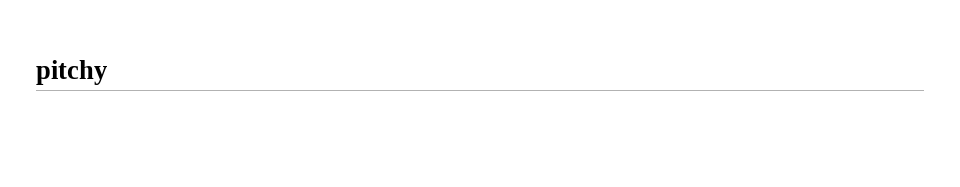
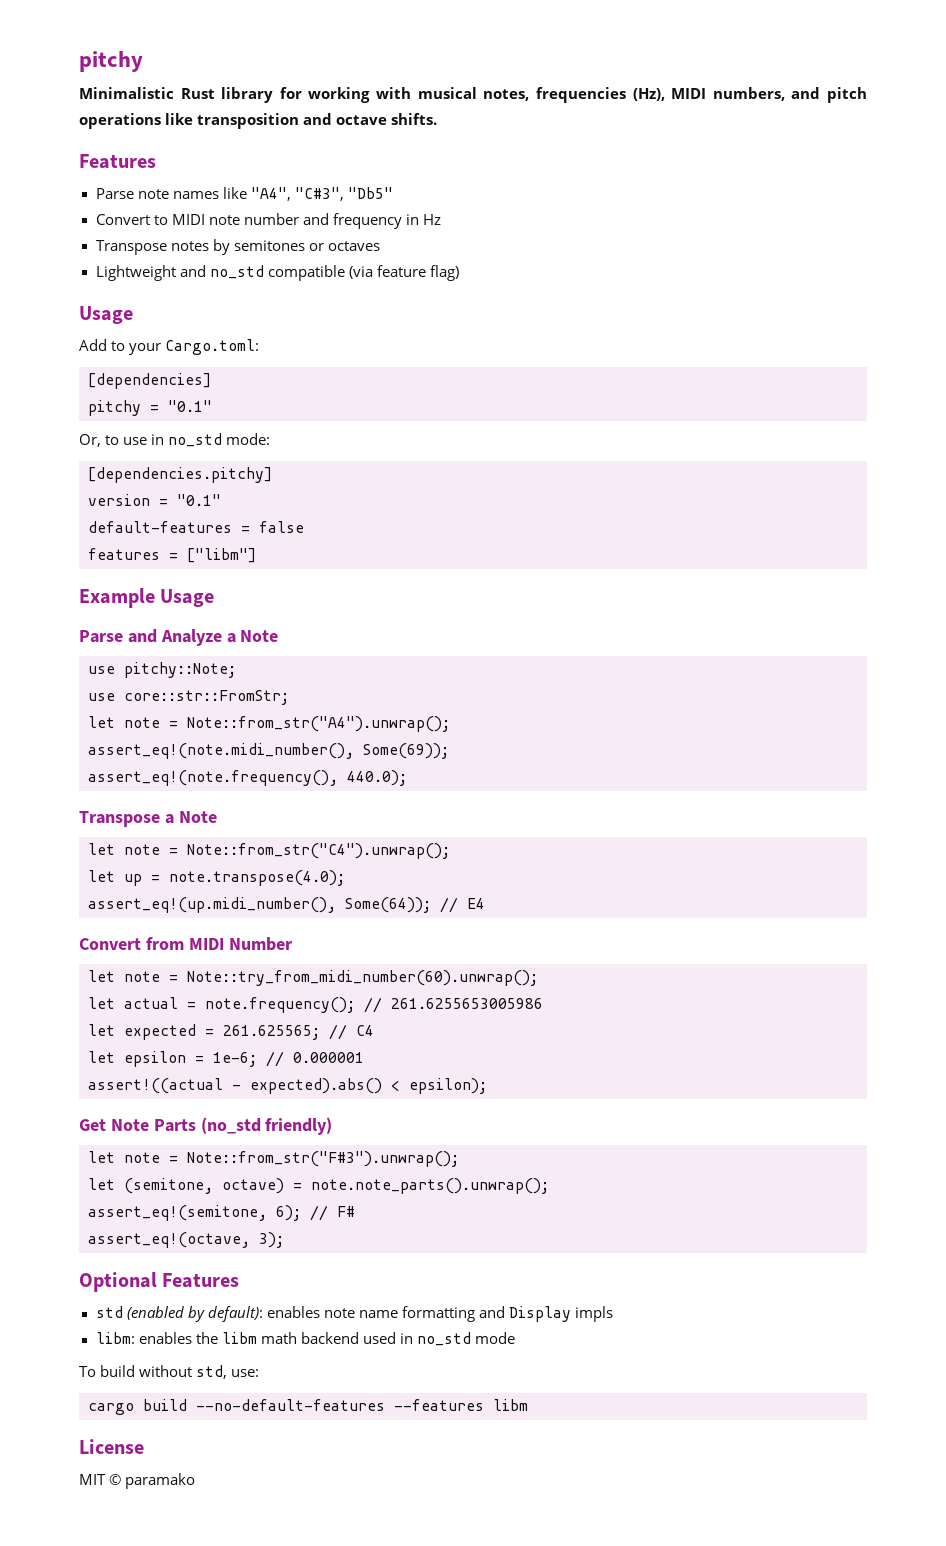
[36,60,107,85] pitchy -> [79,51,143,72] [79,87,868,103] [79,113,438,129] [79,154,156,169] [95,187,393,201] [95,213,441,229] [95,239,380,255] [95,265,459,281] [79,306,133,324] [79,339,260,355] [88,373,211,389] [88,400,212,416] [79,433,271,447] [88,467,272,483] [88,494,221,506] [88,521,304,533] [88,548,256,563] [79,588,215,608] [79,629,279,646] [88,662,236,678] [88,690,289,705] [88,716,450,732] [88,743,449,759] [88,770,407,786] [79,811,217,827] [88,843,450,859] [88,870,345,886] [88,897,485,913] [79,937,293,951] [88,970,538,986] [88,997,543,1013] [88,1024,374,1040] [88,1051,364,1067] [88,1078,487,1094] [79,1117,333,1135] [88,1151,459,1167] [88,1178,549,1194] [88,1205,355,1221] [88,1232,284,1248] [79,1272,240,1292] [95,1306,613,1322] [95,1332,515,1346] [79,1365,260,1379] [88,1399,528,1415] [79,1439,144,1454] [79,1473,196,1489] pitchy // Minimalistic Rust library for working with musical notes, frequencies (Hz), MIDI numbers, and pitch operations like transposition and octave shifts. // Features // Parse note names like "A4", "C#3", "Db5" // Convert to MIDI note number and frequency in Hz // Transpose notes by semitones or octaves // Lightweight and no_std compatible (via feature flag) // Usage // Add to your Cargo.toml: // [dependencies] // pitchy = "0.1" // Or, to use in no_std mode: // [dependencies.pitchy] // version = "0.1" // default-features = false // features = ["libm"] // Example Usage // Parse and Analyze a Note // use pitchy::Note; // use core::str::FromStr; // let note = Note::from_str("A4").unwrap(); // assert_eq!(note.midi_number(), Some(69)); // assert_eq!(note.frequency(), 440.0); // Transpose a Note // let note = Note::from_str("C4").unwrap(); // let up = note.transpose(4.0); // assert_eq!(up.midi_number(), Some(64)); // E4 // Convert from MIDI Number // let note = Note::try_from_midi_number(60).unwrap(); // let actual = note.frequency(); // 261.6255653005986 // let expected = 261.625565; // C4 // let epsilon = 1e-6; // 0.000001 // assert!((actual - expected).abs() < epsilon); // Get Note Parts (no_std friendly) // let note = Note::from_str("F#3").unwrap(); // let (semitone, octave) = note.note_parts().unwrap(); // assert_eq!(semitone, 6); // F# // assert_eq!(octave, 3); // Optional Features // std (enabled by default): enables note name formatting and Display impls // libm: enables the libm math backend used in no_std mode // To build without std, use: // cargo build --no-default-features --features libm // License // MIT © paramako

